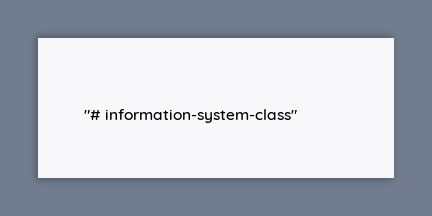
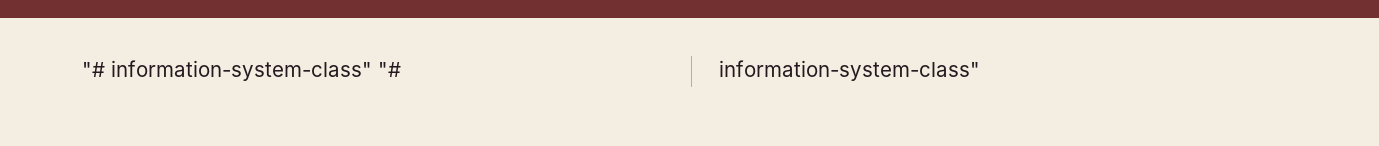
[84,109,298,123] "# information-system-class" -> [82,60,980,81] "# information-system-class" "# information-system-class"

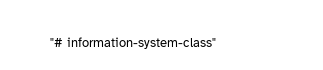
[82,60,980,81] "# information-system-class" "# information-system-class" -> [50,37,216,49] "# information-system-class"

